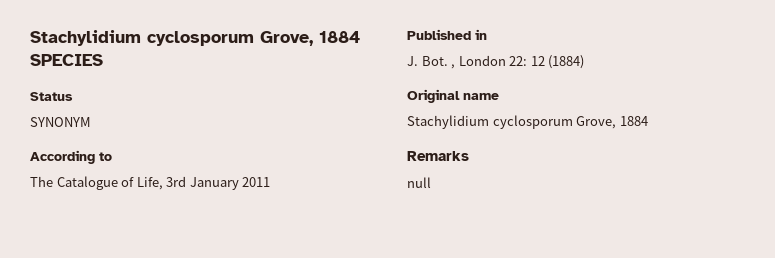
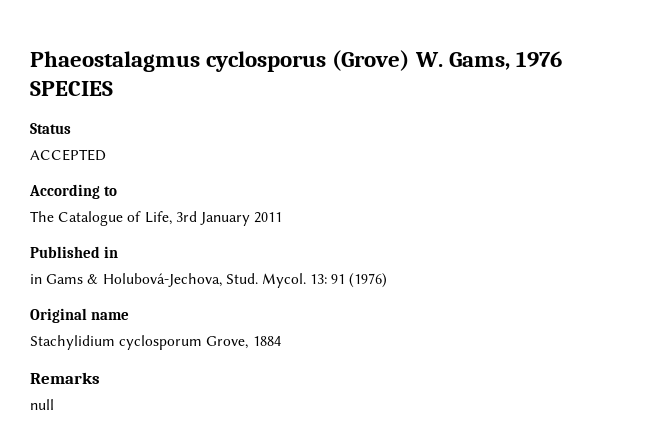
[30,30,360,46] Stachylidium cyclosporum Grove, 1884 -> [30,50,563,72] Phaeostalagmus cyclosporus (Grove) W. Gams, 1976
[30,117,91,127] SYNONYM -> [30,149,106,161] ACCEPTED
[407,55,585,69] J. Bot. , London 22: 12 (1884) -> [30,273,388,288] in Gams & Holubová-Jechova, Stud. Mycol. 13: 91 (1976)

